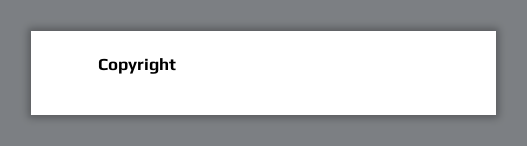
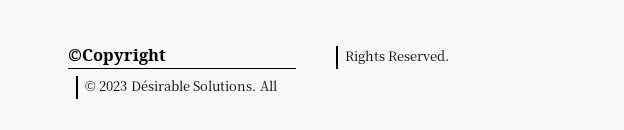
[98,58,176,74] Copyright -> [68,49,166,65] [84,80,277,91] [344,50,450,64] ©Copyright // © 2023 Désirable Solutions. All Rights Reserved.

